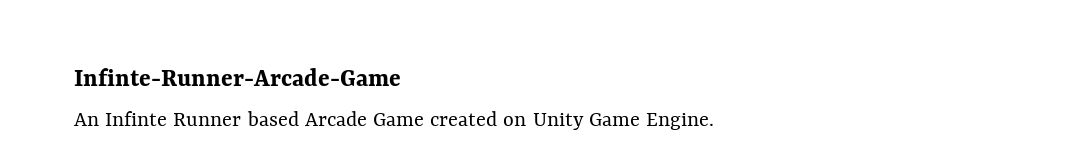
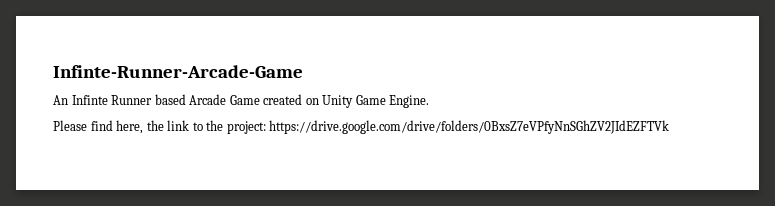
(715, 121) none -> [53,120,670,134] // Please find here, the link to the project: https://drive.google.com/drive/folders/0BxsZ7eVPfyNnSGhZV2JIdEZFTVk

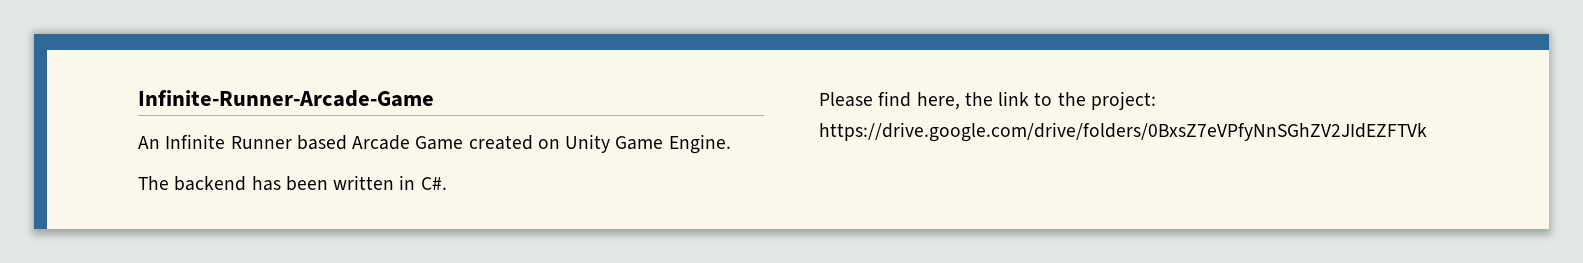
[53,65,303,78] Infinte-Runner-Arcade-Game -> [138,90,434,107] Infinite-Runner-Arcade-Game
[71,95,108,105] Infinte -> [165,134,226,149] Infinite
(430, 101) none -> [138,175,447,191] // The backend has been written in C#.

